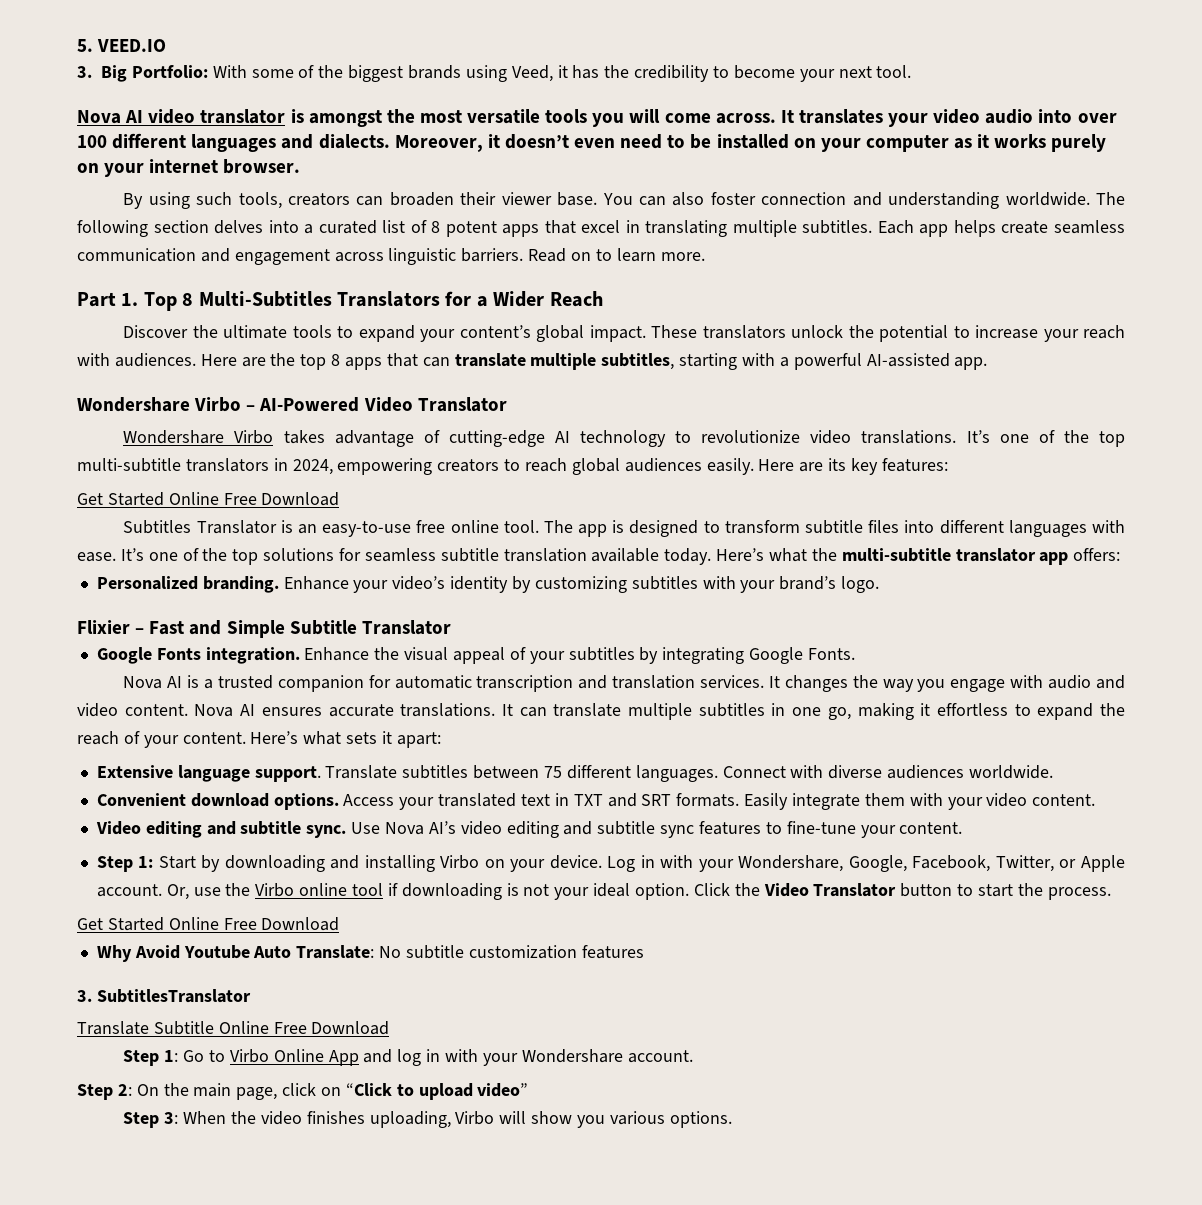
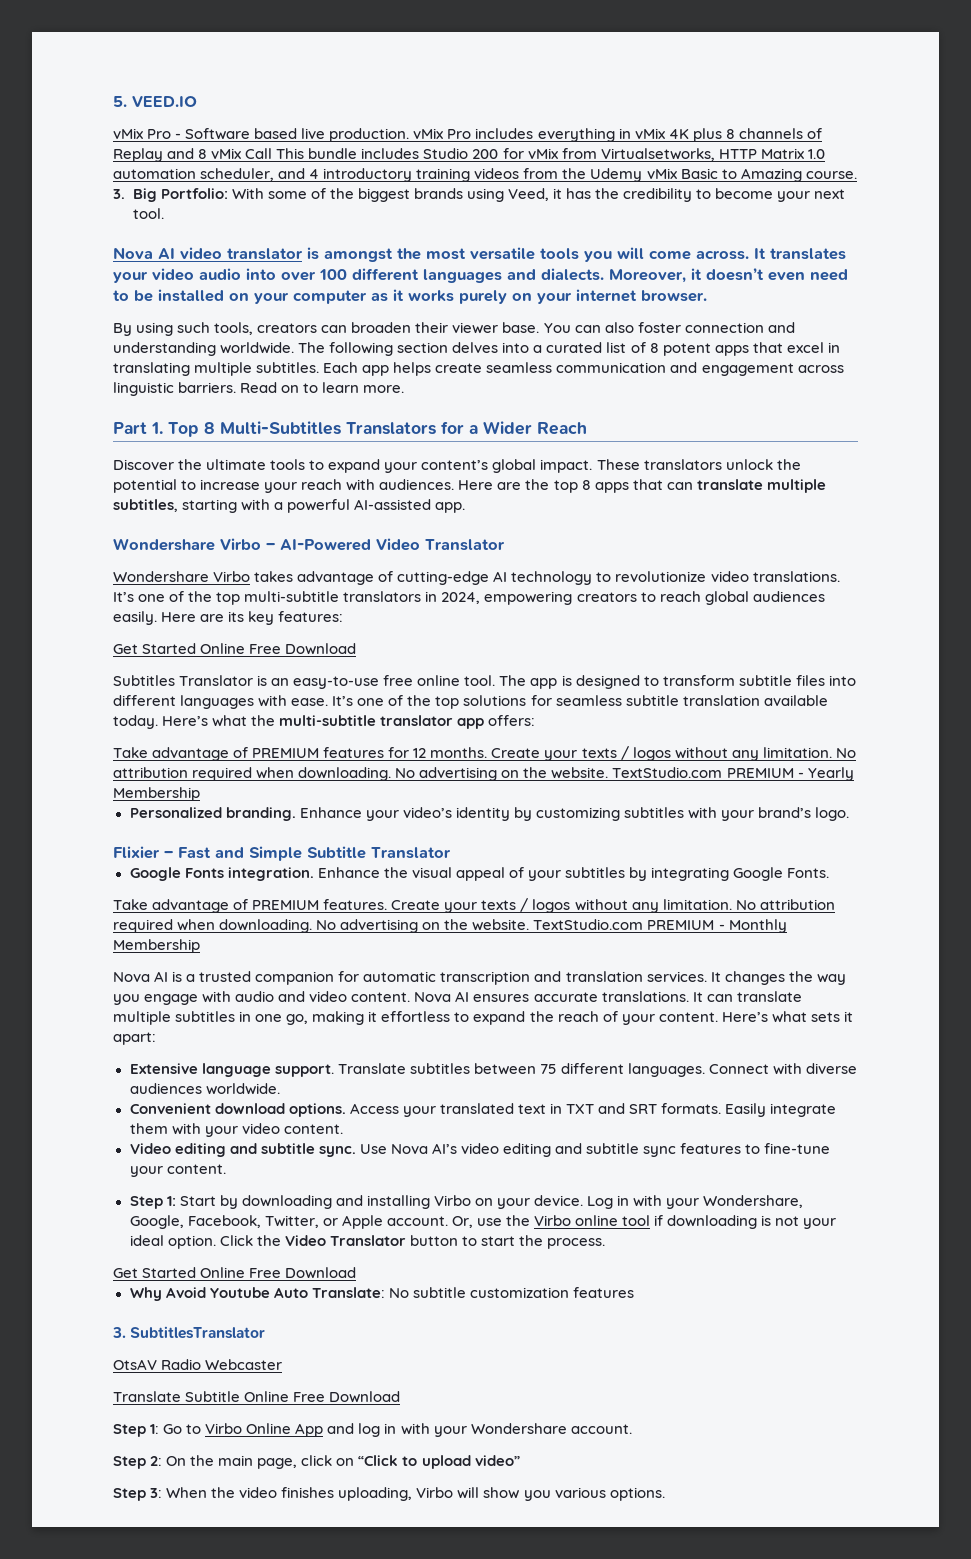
(167, 45) none -> [113,128,822,142] [113,148,825,162] [113,168,857,182] // vMix Pro - Software based live production. vMix Pro includes everything in vMix 4K plus 8 channels of Replay and 8 vMix Call This bundle includes Studio 200 for vMix from Virtualsetworks, HTTP Matrix 1.0 automation scheduler, and 4 introductory training videos from the Udemy vMix Basic to Amazing course.
(1121, 554) none -> [113,746,856,761] [113,767,854,781] [113,787,200,801] // Take advantage of PREMIUM features for 12 months. Create your texts / logos without any limitation. No attribution required when downloading. No advertising on the website. TextStudio.com PREMIUM - Yearly Membership
(855, 654) none -> [113,898,835,913] [113,919,787,933] [113,939,200,953] // Take advantage of PREMIUM features. Create your texts / logos without any limitation. No attribution required when downloading. No advertising on the website. TextStudio.com PREMIUM - Monthly Membership
(251, 996) none -> [113,1359,283,1370] // OtsAV Radio Webcaster

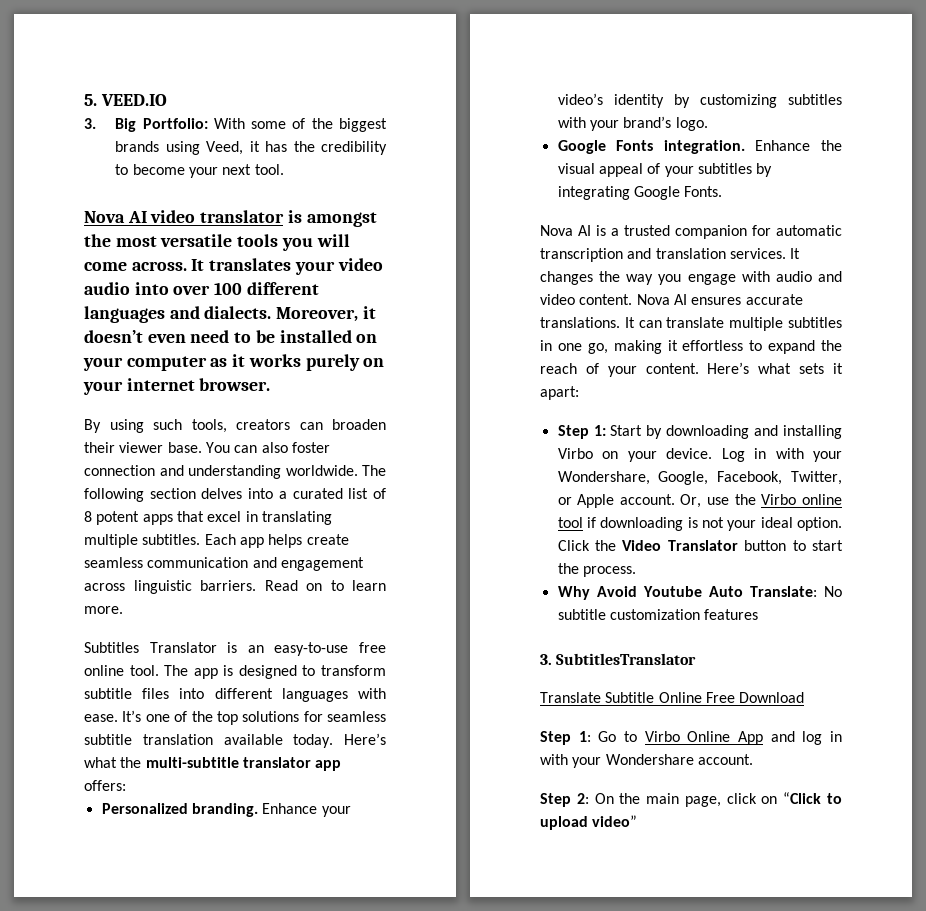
[113,128,822,142] [113,148,825,162] [113,168,857,182] // vMix Pro - Software based live production. vMix Pro includes everything in vMix 4K plus 8 channels of Replay and 8 vMix Call This bundle includes Studio 200 for vMix from Virtualsetworks, HTTP Matrix 1.0 automation scheduler, and 4 introductory training videos from the Udemy vMix Basic to Amazing course. -> (167, 100) none
[113,421,587,437] [113,459,801,473] [113,479,826,493] [113,499,466,513] [113,538,505,551] [113,571,840,585] [113,591,825,605] [113,611,344,625] [113,643,357,655] // Part 1. Top 8 Multi-Subtitles Translators for a Wider Reach // Discover the ultimate tools to expand your content’s global impact. These translators unlock the potential to increase your reach with audiences. Here are the top 8 apps that can translate multiple subtitles, starting with a powerful AI-assisted app. // Wondershare Virbo – AI-Powered Video Translator // Wondershare Virbo takes advantage of cutting-edge AI technology to revolutionize video translations. It’s one of the top multi-subtitle translators in 2024, empowering creators to reach global audiences easily. Here are its key features: // Get Started Online Free Download -> (123, 610) none
[113,746,856,761] [113,767,854,781] [113,787,200,801] // Take advantage of PREMIUM features for 12 months. Create your texts / logos without any limitation. No attribution required when downloading. No advertising on the website. TextStudio.com PREMIUM - Yearly Membership -> (126, 785) none
[113,846,451,861] // Flixier – Fast and Simple Subtitle Translator -> (708, 124) none
[113,898,835,913] [113,919,787,933] [113,939,200,953] // Take advantage of PREMIUM features. Create your texts / logos without any limitation. No attribution required when downloading. No advertising on the website. TextStudio.com PREMIUM - Monthly Membership -> (723, 191) none
[129,1063,858,1077] [129,1083,280,1095] [129,1103,837,1117] [129,1123,343,1137] [129,1143,831,1157] [129,1164,226,1177] // Extensive language support. Translate subtitles between 75 different languages. Connect with diverse audiences worldwide. // Convenient download options. Access your translated text in TXT and SRT formats. Easily integrate them with your video content. // Video editing and subtitle sync. Use Nova AI’s video editing and subtitle sync features to fine-tune your content. -> (579, 393) none
[113,1267,357,1279] // Get Started Online Free Download -> (636, 571) none
[113,1359,283,1370] // OtsAV Radio Webcaster -> (697, 659) none
[113,1487,665,1501] // Step 3: When the video finishes uploading, Virbo will show you various options. -> (638, 821) none

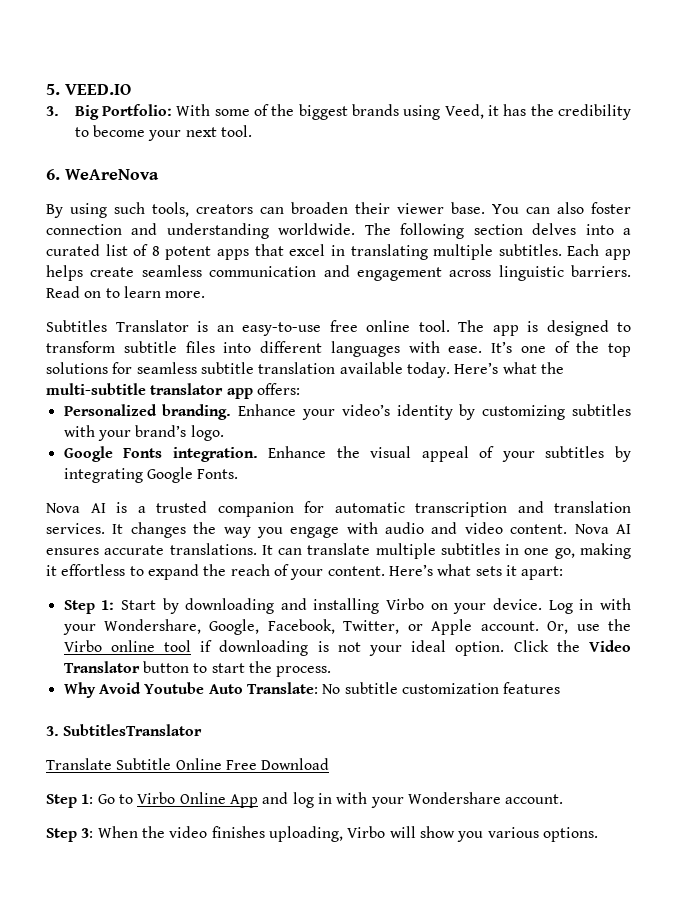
[84,210,377,227] [84,234,350,251] [84,258,383,275] [84,282,319,295] [84,306,376,323] [84,330,378,343] [83,354,385,371] [83,378,271,395] Nova AI video translator is amongst the most versatile tools you will come across. It translates your video audio into over 100 different languages and dialects. Moreover, it doesn’t even need to be installed on your computer as it works purely on your internet browser. -> [46,169,159,180] 6. WeAreNova
[576,792,842,807] [540,815,638,830] 2: On the main page, click on “Click to upload video” -> [81,826,598,842] 3: When the video finishes uploading, Virbo will show you various options.

